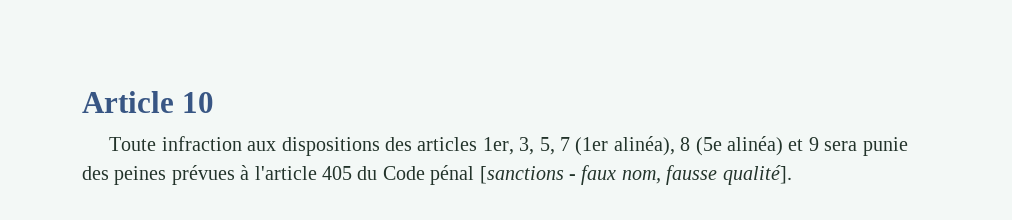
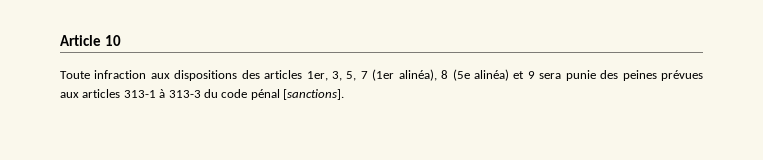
[240,165,792,185] à l'article 405 du Code pénal [sanctions - faux nom, fausse qualité]. -> [60,89,344,100] aux articles 313-1 à 313-3 du code pénal [sanctions].

